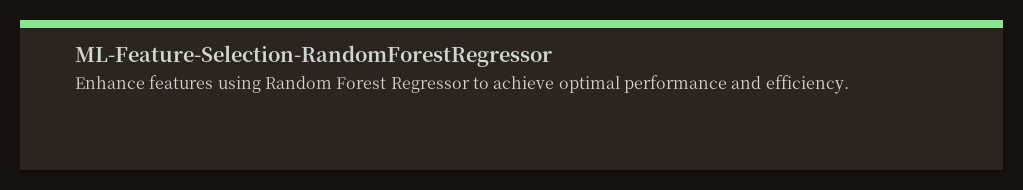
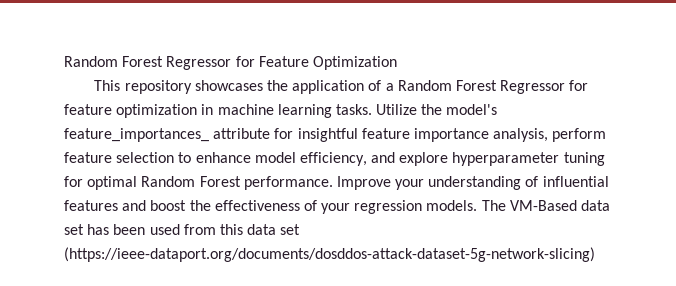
[75,45,552,67] [75,75,849,94] ML-Feature-Selection-RandomForestRegressor // Enhance features using Random Forest Regressor to achieve optimal performance and efficiency. -> [64,56,397,70] [94,80,589,94] [64,104,498,118] [64,128,607,142] [64,152,605,166] [64,176,609,190] [64,200,611,214] [64,224,301,235] [64,247,595,262] Random Forest Regressor for Feature Optimization // This repository showcases the application of a Random Forest Regressor for feature optimization in machine learning tasks. Utilize the model's feature_importances_ attribute for insightful feature importance analysis, perform feature selection to enhance model efficiency, and explore hyperparameter tuning for optimal Random Forest performance. Improve your understanding of influential features and boost the effectiveness of your regression models. The VM-Based data set has been used from this data set (https://ieee-dataport.org/documents/dosddos-attack-dataset-5g-network-slicing)

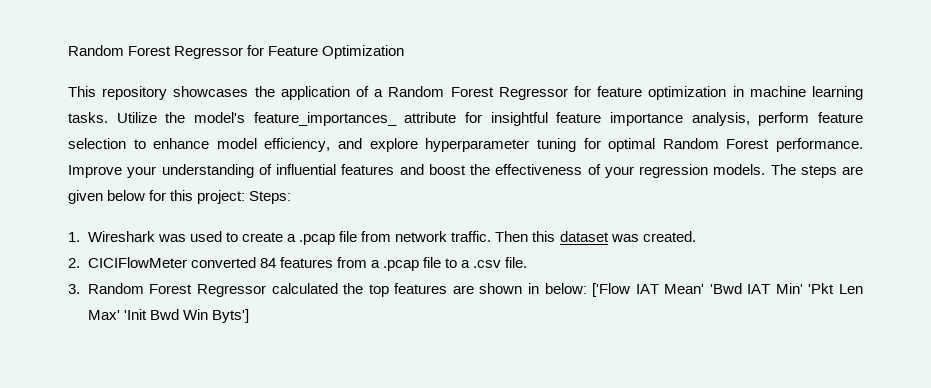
[509,200,611,211] [64,224,301,235] [64,247,595,262] VM-Based data set has been used from this data set (https://ieee-dataport.org/documents/dosddos-attack-dataset-5g-network-slicing) -> [800,165,863,178] [68,190,292,204] [68,231,696,245] [68,257,528,271] [68,283,863,297] [87,309,250,323] steps are given below for this project: Steps: // 1. Wireshark was used to create a .pcap file from network traffic. Then this dataset was created. // 2. CICIFlowMeter converted 84 features from a .pcap file to a .csv file. // 3. Random Forest Regressor calculated the top features are shown in below: ['Flow IAT Mean' 'Bwd IAT Min' 'Pkt Len Max' 'Init Bwd Win Byts']

